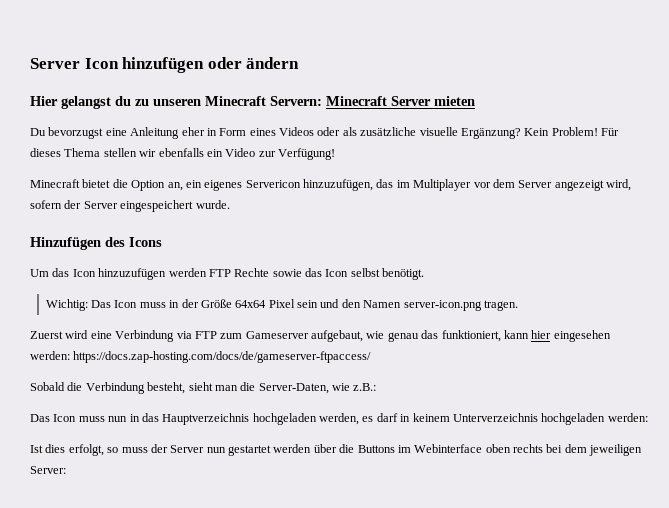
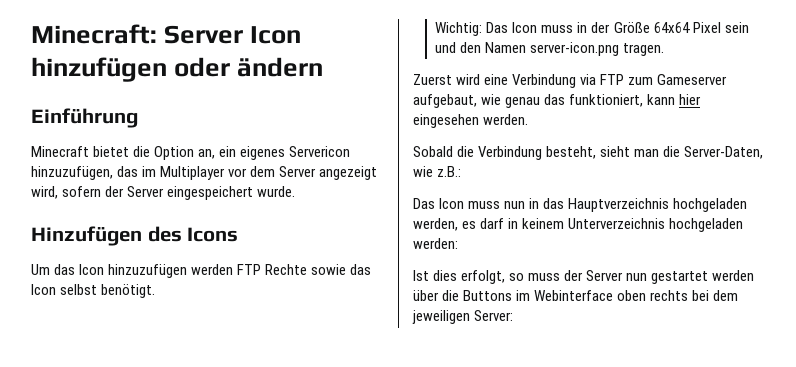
(30, 63) none -> [31,24,157,44] Minecraft:
[30,96,475,109] [30,127,619,139] [30,148,335,160] Hier gelangst du zu unseren Minecraft Servern: Minecraft Server mieten // Du bevorzugst eine Anleitung eher in Form eines Videos oder als zusätzliche visuelle Ergänzung? Kein Problem! Für dieses Thema stellen wir ebenfalls ein Video zur Verfügung! -> [31,108,138,128] Einführung
[30,351,372,363] werden: https://docs.zap-hosting.com/docs/de/gameserver-ftpaccess/ -> [483,114,529,125] werden.

